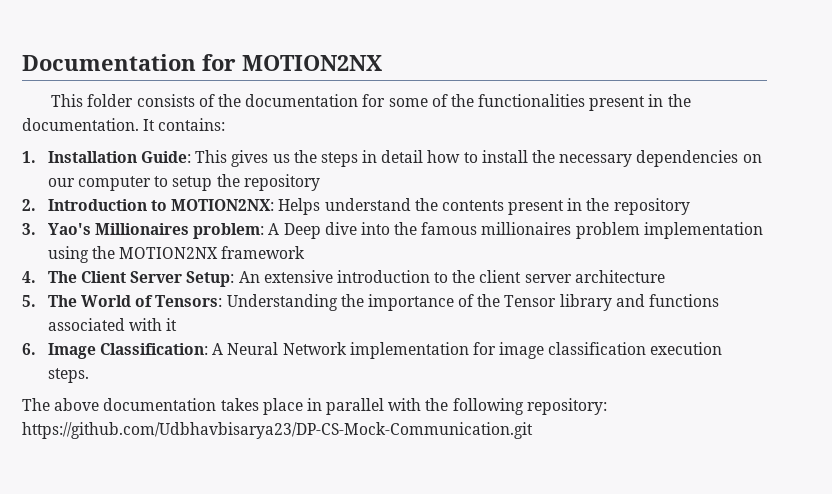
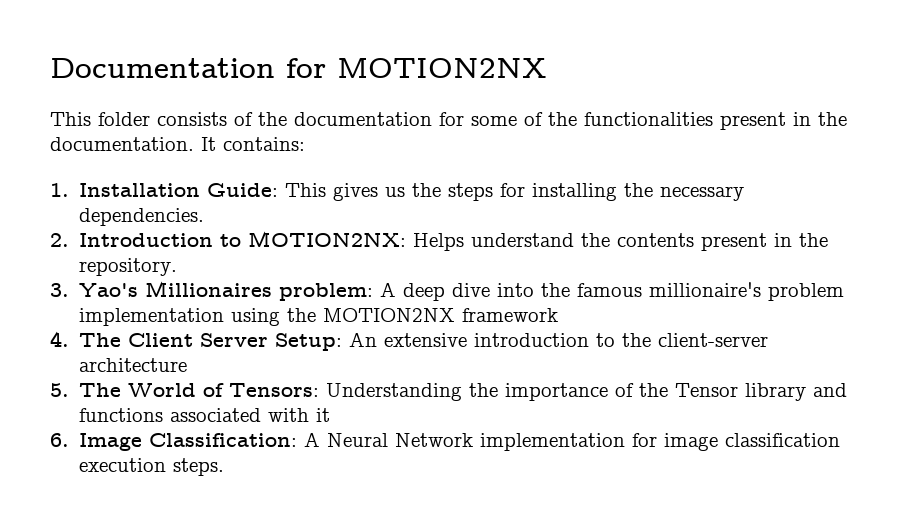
[362,150,762,167] [47,174,320,191] in detail how to install the necessary dependencies on our computer to setup the repository -> [500,183,745,201] [79,208,205,226] for installing the necessary dependencies.
[613,198,690,215] repository -> [79,258,178,276] repository.
[283,223,321,239] Deep -> [403,283,446,301] deep
[481,222,572,235] millionaires -> [649,282,762,297] millionaire's
[479,270,572,283] client server -> [658,333,769,347] client-server
[22,398,607,415] [22,422,533,439] // The above documentation takes place in parallel with the following repository: https://github.com/Udbhavbisarya23/DP-CS-Mock-Communication.git -> (225, 467) none

